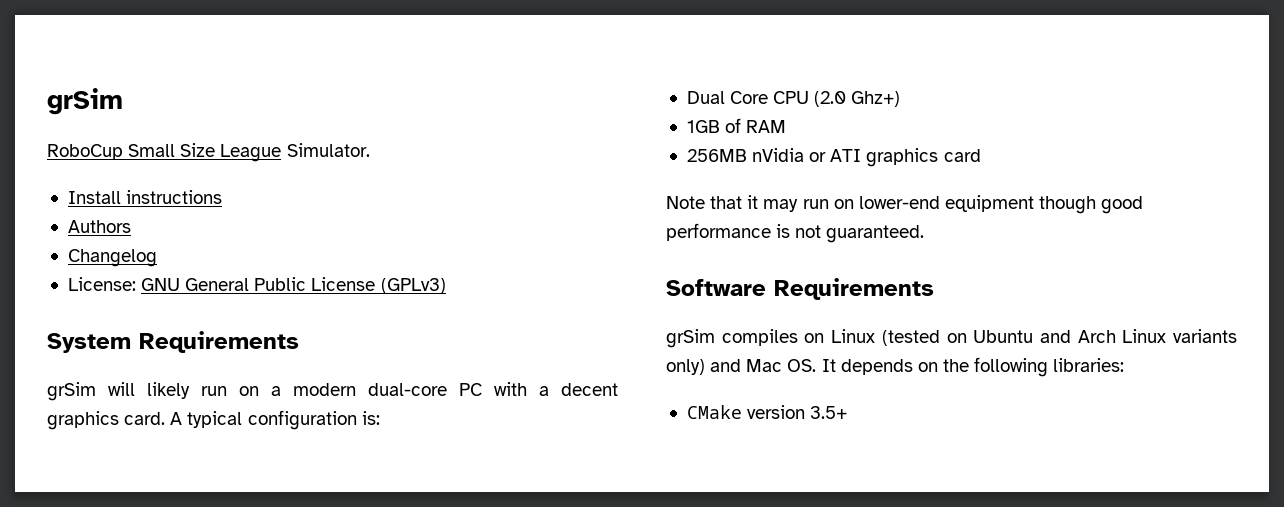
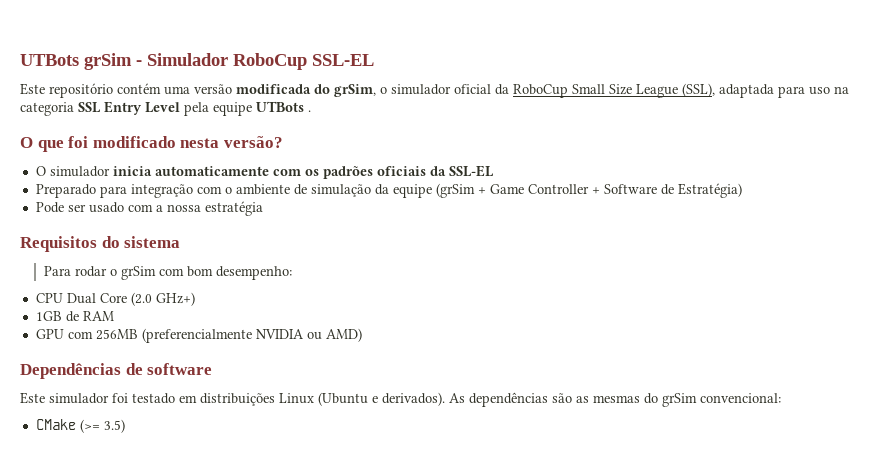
[47,88,123,115] [47,143,370,162] [67,190,223,204] [67,220,131,233] [67,249,157,267] [67,277,446,294] [47,331,299,353] [47,382,618,401] [47,410,380,430] [686,91,901,107] grSim // RoboCup Small Size League Simulator. // Install instructions // Authors // Changelog // License: GNU General Public License (GPLv3) // System Requirements // grSim will likely run on a modern dual-core PC with a decent graphics card. A typical configuration is: // Dual Core CPU (2.0 Ghz+) -> [20,53,374,70] [20,83,849,98] [20,101,311,116] [20,136,283,152] [35,165,494,179] [35,183,742,198] [35,201,263,216] [20,236,181,252] [44,266,293,280] [35,292,195,306] UTBots grSim - Simulador RoboCup SSL-EL // Este repositório contém uma versão modificada do grSim, o simulador oficial da RoboCup Small Size League (SSL), adaptada para uso na categoria SSL Entry Level pela equipe UTBots . // O que foi modificado nesta versão? // O simulador inicia automaticamente com os padrões oficiais da SSL-EL // Preparado para integração com o ambiente de simulação da equipe (grSim + Game Controller + Software de Estratégia) // Pode ser usado com a nossa estratégia // Requisitos do sistema // Para rodar o grSim com bom desempenho: // CPU Dual Core (2.0 GHz+)
[725,118,742,133] of -> [65,311,79,322] de
[686,148,981,167] [666,195,1144,214] [666,223,925,243] [666,278,934,300] [666,329,1237,348] [666,357,1125,377] 256MB nVidia or ATI graphics card // Note that it may run on lower-end equipment though good performance is not guaranteed. // Software Requirements // grSim compiles on Linux (tested on Ubuntu and Arch Linux variants only) and Mac OS. It depends on the following libraries: -> [35,328,362,343] [20,363,213,379] [20,392,781,407] GPU com 256MB (preferencialmente NVIDIA ou AMD) // Dependências de software // Este simulador foi testado em distribuições Linux (Ubuntu e derivados). As dependências são as mesmas do grSim convencional:
[747,405,848,419] version 3.5+ -> [79,419,125,433] (>= 3.5)

